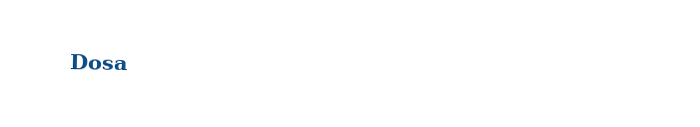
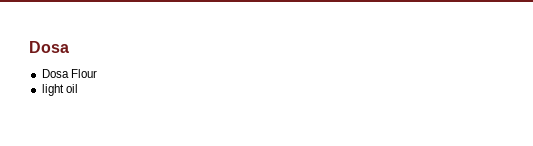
[69,54,129,71] Dosa -> [29,41,69,53] [41,69,97,78] [41,84,78,96] Dosa // Dosa Flour // light oil

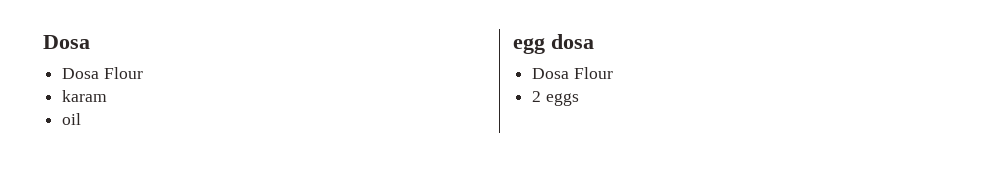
[41,84,64,96] light -> [62,90,108,102] karam //
(78, 88) none -> [513,34,594,54] [532,67,613,79] [532,91,579,106] // egg dosa // Dosa Flour // 2 eggs

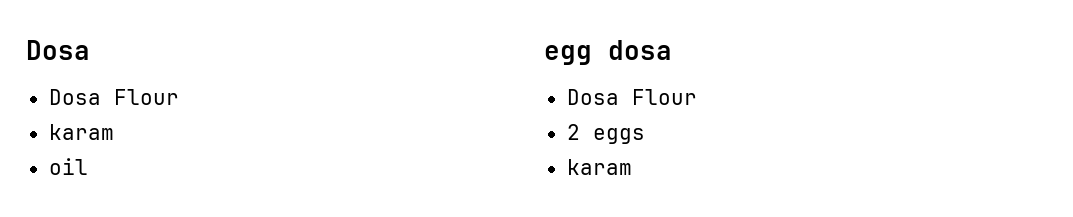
(579, 99) none -> [566,159,632,175] // karam

